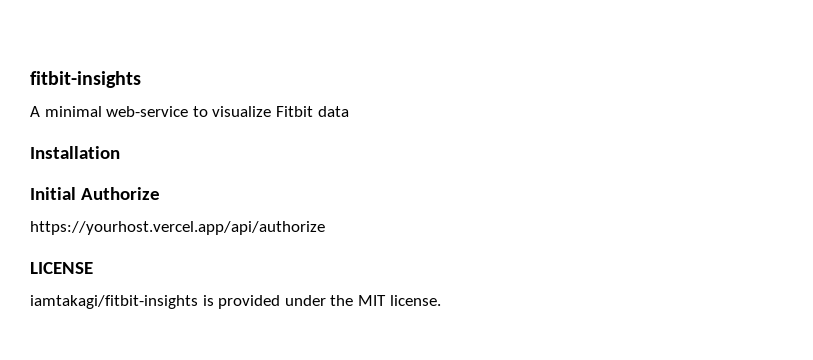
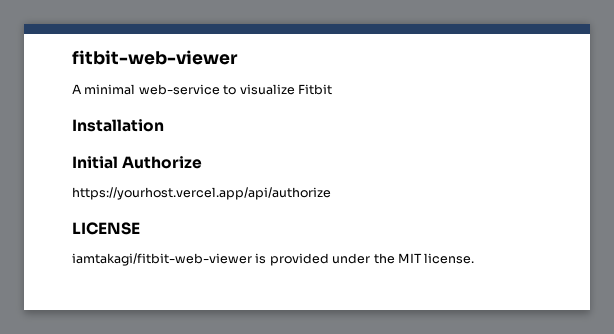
[30,71,141,88] fitbit-insights -> [72,50,238,65] fitbit-web-viewer
[317,106,349,117] data -> (332, 89) none
[30,295,198,309] iamtakagi/fitbit-insights -> [72,253,252,266] iamtakagi/fitbit-web-viewer

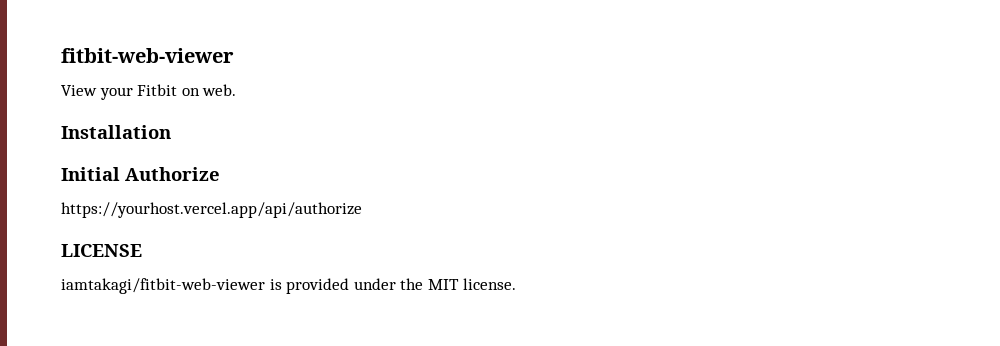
[72,84,295,95] A minimal web-service to visualize -> [61,85,133,100] View your
(332, 89) none -> [181,84,237,96] on web.

